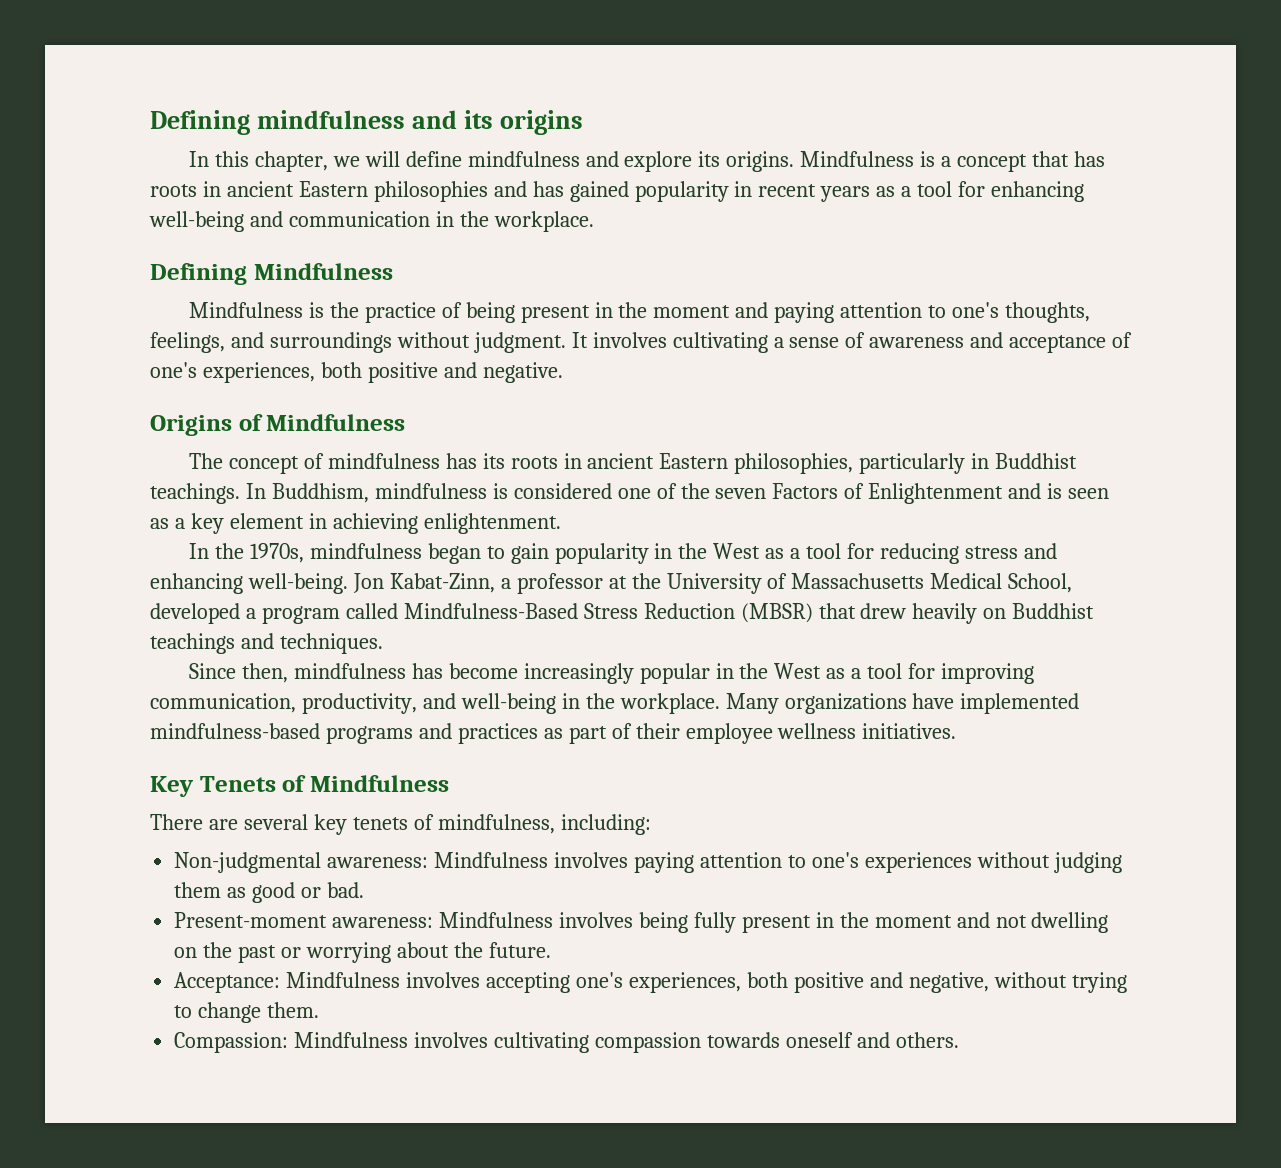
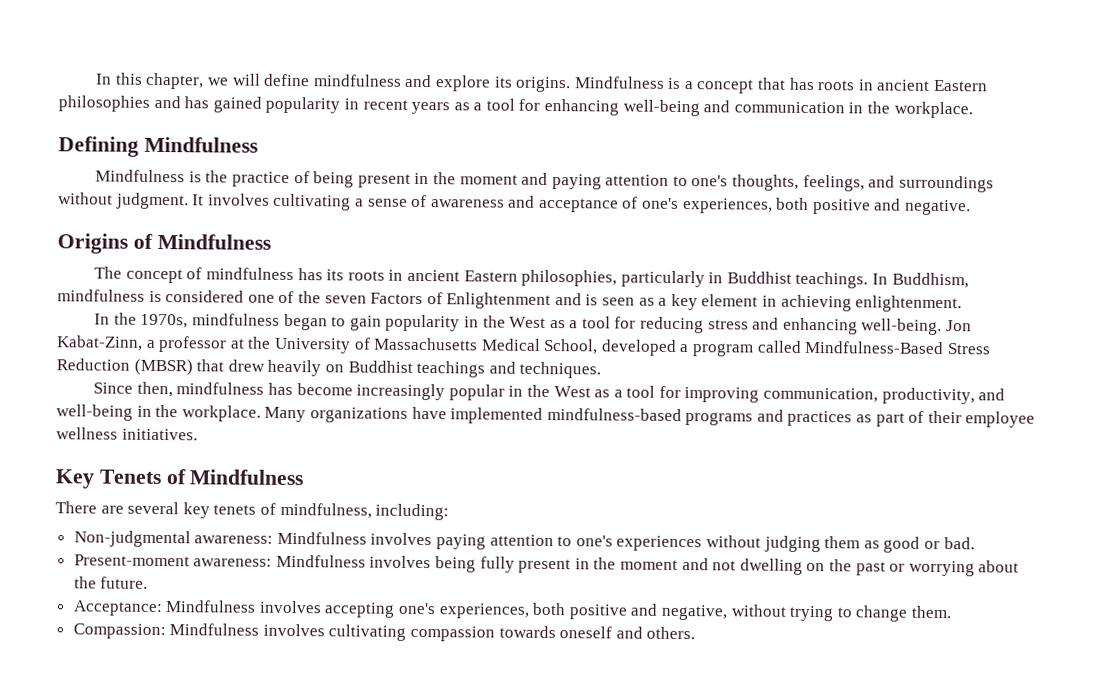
[150,110,583,135] Defining mindfulness and its origins // -> (96, 79) none

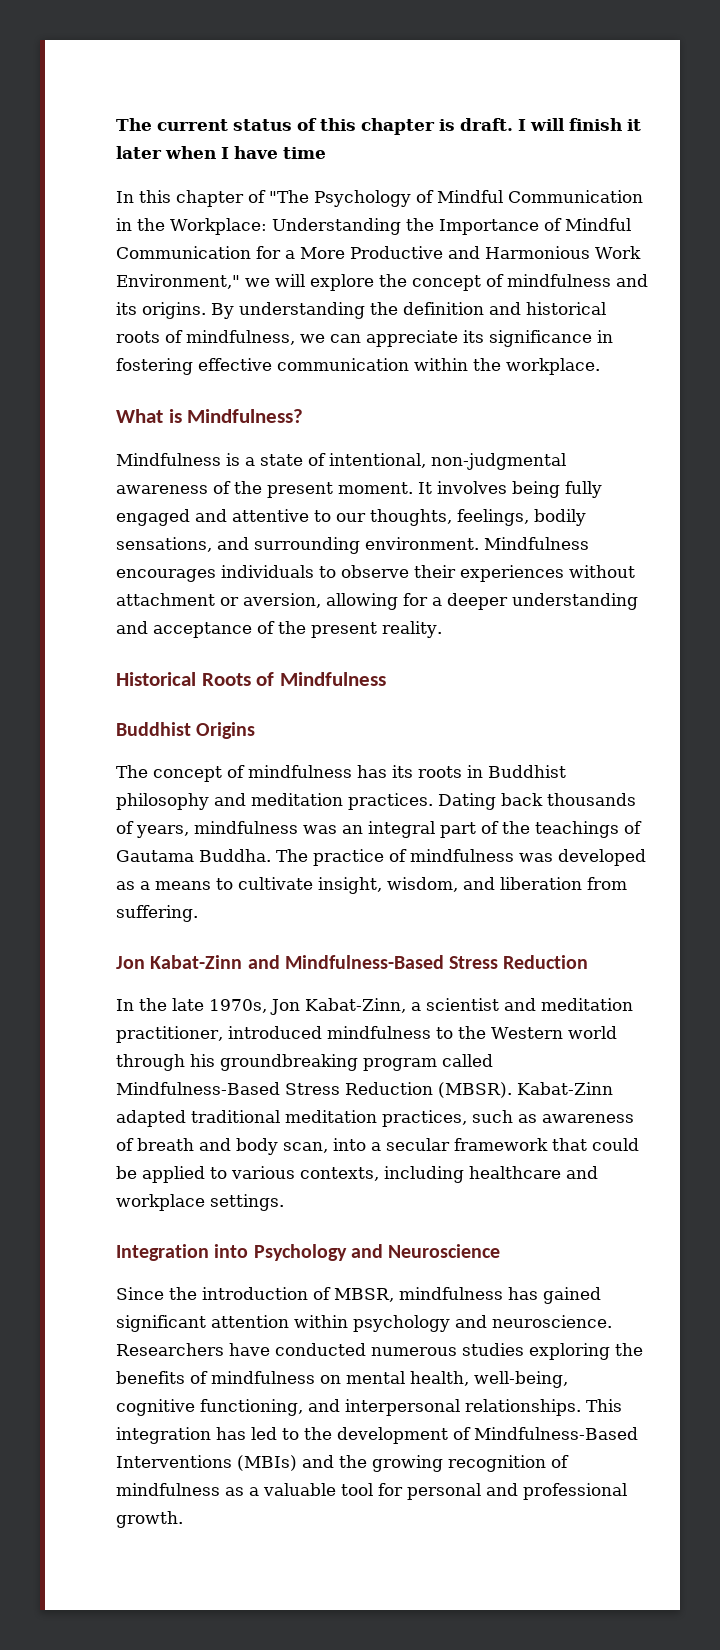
[96,72,311,90] In this chapter, we will define -> [116,118,641,135] [116,146,326,159] [116,190,643,207] [116,218,631,235] [116,246,641,259] [116,274,504,291] The current status of this chapter is draft. I will finish it later when I have time // In this chapter of "The Psychology of Mindful Communication in the Workplace: Understanding the Importance of Mindful Communication for a More Productive and Harmonious Work Environment," we will explore the concept of
[434,75,491,92] explore -> (648, 280) none
[573,76,988,94] [58,95,973,119] [58,136,258,157] [95,169,994,193] [58,192,972,216] [57,233,271,254] Mindfulness is a concept that has roots in ancient Eastern philosophies and has gained popularity in recent years as a tool for enhancing well-being and communication in the workplace. // Defining Mindfulness // Mindfulness is the practice of being present in the moment and paying attention to one's thoughts, feelings, and surroundings without judgment. It involves cultivating a sense of awareness and acceptance of one's experiences, both positive and negative. // Origins of Mindfulness -> [211,302,606,319] [116,330,613,347] [116,358,600,375] [116,409,304,423] [116,453,566,470] [116,481,602,498] [116,509,586,526] [116,537,589,554] [116,565,635,582] [116,593,638,610] [116,621,442,638] [116,672,386,686] [116,722,256,739] By understanding the definition and historical roots of mindfulness, we can appreciate its significance in fostering effective communication within the workplace. // What is Mindfulness? // Mindfulness is a state of intentional, non-judgmental awareness of the present moment. It involves being fully engaged and attentive to our thoughts, feelings, bodily sensations, and surrounding environment. Mindfulness encourages individuals to observe their experiences without attachment or aversion, allowing for a deeper understanding and acceptance of the present reality. // Historical Roots of Mindfulness // Buddhist Origins
[406,269,969,289] [57,289,963,313] [94,312,972,336] [56,335,690,356] ancient Eastern philosophies, particularly in Buddhist teachings. In Buddhism, mindfulness is considered one of the seven Factors of Enlightenment and is seen as a key element in achieving enlightenment. // In the 1970s, mindfulness began to gain popularity in the West as a tool for reducing stress and enhancing well-being. Jon Kabat-Zinn, a professor at the University of Massachusetts Medical School, developed a -> [488,765,566,778] [116,793,636,810] [116,821,642,838] [116,849,646,866] [116,877,627,894] [116,905,198,922] [116,955,589,969] [116,998,633,1015] [116,1026,617,1043] [116,1054,358,1071] Buddhist philosophy and meditation practices. Dating back thousands of years, mindfulness was an integral part of the teachings of Gautama Buddha. The practice of mindfulness was developed as a means to cultivate insight, wisdom, and liberation from suffering. // Jon Kabat-Zinn and Mindfulness-Based Stress Reduction // In the late 1970s, Jon Kabat-Zinn, a scientist and meditation practitioner, introduced mindfulness to the Western world through his groundbreaking
[133,358,602,379] [93,381,1006,405] [56,404,1036,428] [56,427,198,441] [55,469,305,489] [55,501,450,521] [73,530,975,553] [73,554,1020,577] [73,576,149,589] [72,600,952,622] [72,623,696,642] (MBSR) that drew heavily on Buddhist teachings and techniques. // Since then, mindfulness has become increasingly popular in the West as a tool for improving communication, productivity, and well-being in the workplace. Many organizations have implemented mindfulness-based programs and practices as part of their employee wellness initiatives. // Key Tenets of Mindfulness // There are several key tenets of mindfulness, including: // Non-judgmental awareness: Mindfulness involves paying attention to one's experiences without judging them as good or bad. // Present-moment awareness: Mindfulness involves being fully present in the moment and not dwelling on the past or worrying about the future. // Acceptance: Mindfulness involves accepting one's experiences, both positive and negative, without trying to change them. // Compassion: Mindfulness involves cultivating compassion towards oneself and others. -> [438,1082,613,1098] [116,1110,634,1127] [116,1138,639,1155] [116,1166,598,1183] [116,1194,284,1211] [116,1244,501,1261] [116,1287,601,1304] [116,1315,612,1332] [116,1343,643,1360] [116,1371,568,1388] [116,1399,622,1416] [116,1427,638,1444] [116,1455,569,1472] [116,1483,627,1500] [116,1511,183,1528] (MBSR). Kabat-Zinn adapted traditional meditation practices, such as awareness of breath and body scan, into a secular framework that could be applied to various contexts, including healthcare and workplace settings. // Integration into Psychology and Neuroscience // Since the introduction of MBSR, mindfulness has gained significant attention within psychology and neuroscience. Researchers have conducted numerous studies exploring the benefits of mindfulness on mental health, well-being, cognitive functioning, and interpersonal relationships. This integration has led to the development of Mindfulness-Based Interventions (MBIs) and the growing recognition of mindfulness as a valuable tool for personal and professional growth.

